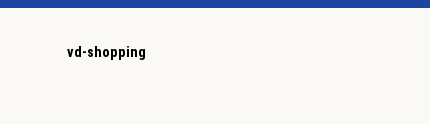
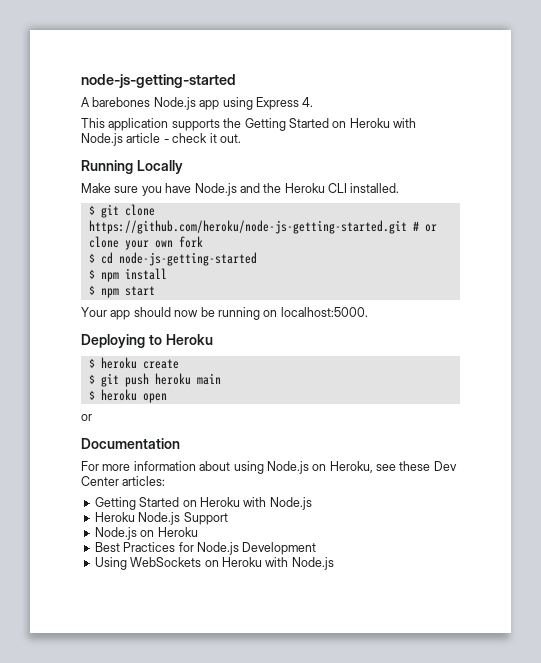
[67,46,146,60] vd-shopping -> [81,74,236,88] [81,97,314,110] [81,118,416,131] [81,133,241,146] [81,160,183,174] [81,183,400,196] [88,204,155,218] [88,220,437,234] [88,236,203,250] [88,252,257,266] [88,268,167,282] [88,285,155,298] [81,307,368,320] [81,334,213,348] [88,357,179,369] [88,373,221,387] [88,389,167,403] [81,414,92,421] [81,438,180,449] [81,461,457,474] [81,476,166,486] [94,497,312,510] [94,512,228,525] [94,527,198,540] [94,542,317,555] [94,557,334,570] node-js-getting-started // A barebones Node.js app using Express 4. // This application supports the Getting Started on Heroku with Node.js article - check it out. // Running Locally // Make sure you have Node.js and the Heroku CLI installed. // $ git clone https://github.com/heroku/node-js-getting-started.git # or clone your own fork // $ cd node-js-getting-started // $ npm install // $ npm start // Your app should now be running on localhost:5000. // Deploying to Heroku // $ heroku create // $ git push heroku main // $ heroku open // or // Documentation // For more information about using Node.js on Heroku, see these Dev Center articles: // Getting Started on Heroku with Node.js // Heroku Node.js Support // Node.js on Heroku // Best Practices for Node.js Development // Using WebSockets on Heroku with Node.js

